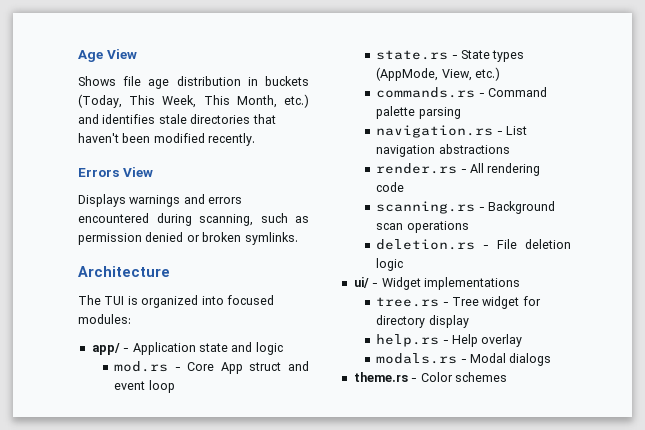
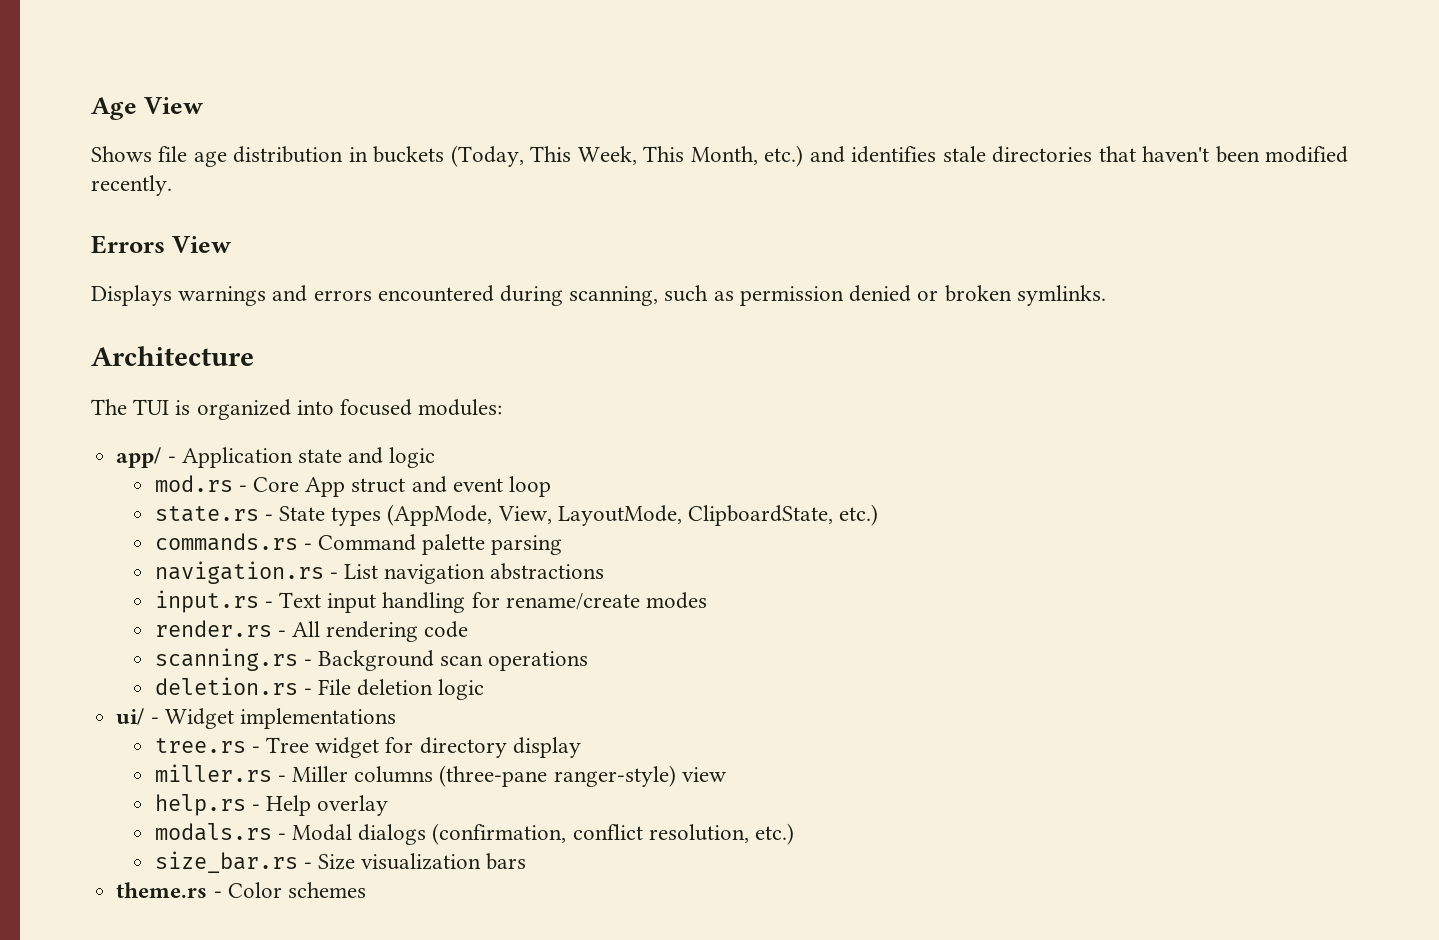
(472, 75) none -> [557,505,834,526] LayoutMode, ClipboardState,
(510, 149) none -> [154,590,708,613] // input.rs - Text input handling for rename/create modes
(469, 321) none -> [154,764,727,787] // miller.rs - Miller columns (three-pane ranger-style) view
(552, 359) none -> [432,823,795,845] [154,851,527,873] (confirmation, conflict resolution, etc.) // size_bar.rs - Size visualization bars

